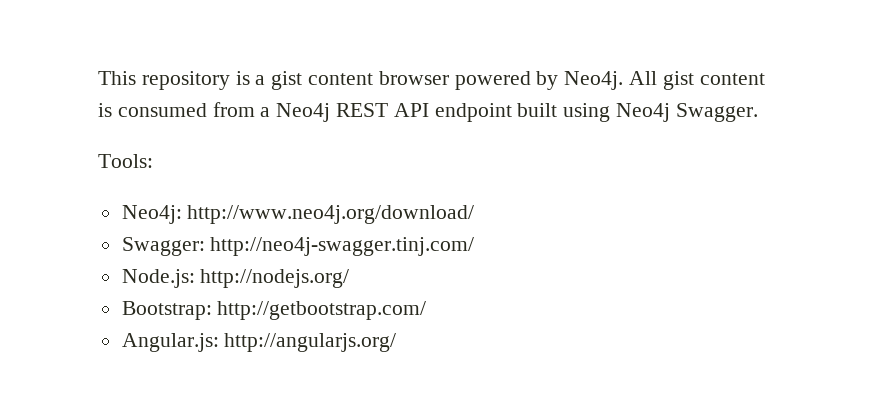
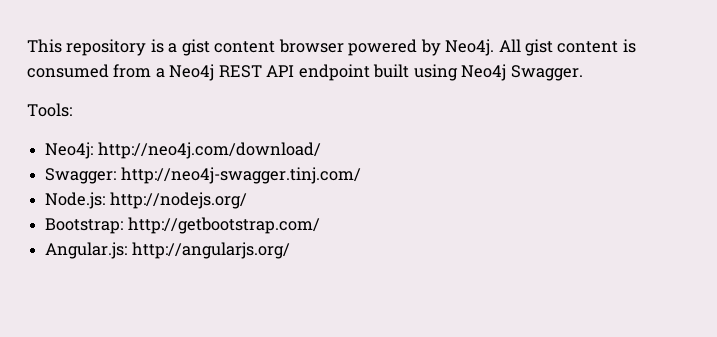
[187,205,475,224] http://www.neo4j.org/download/ -> [97,142,321,159] http://neo4j.com/download/

